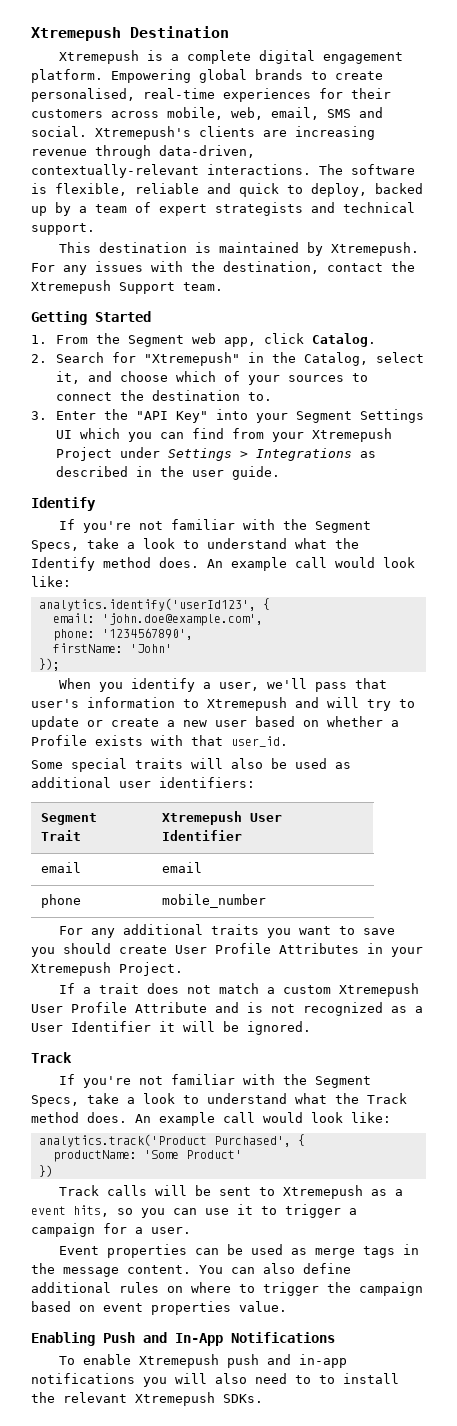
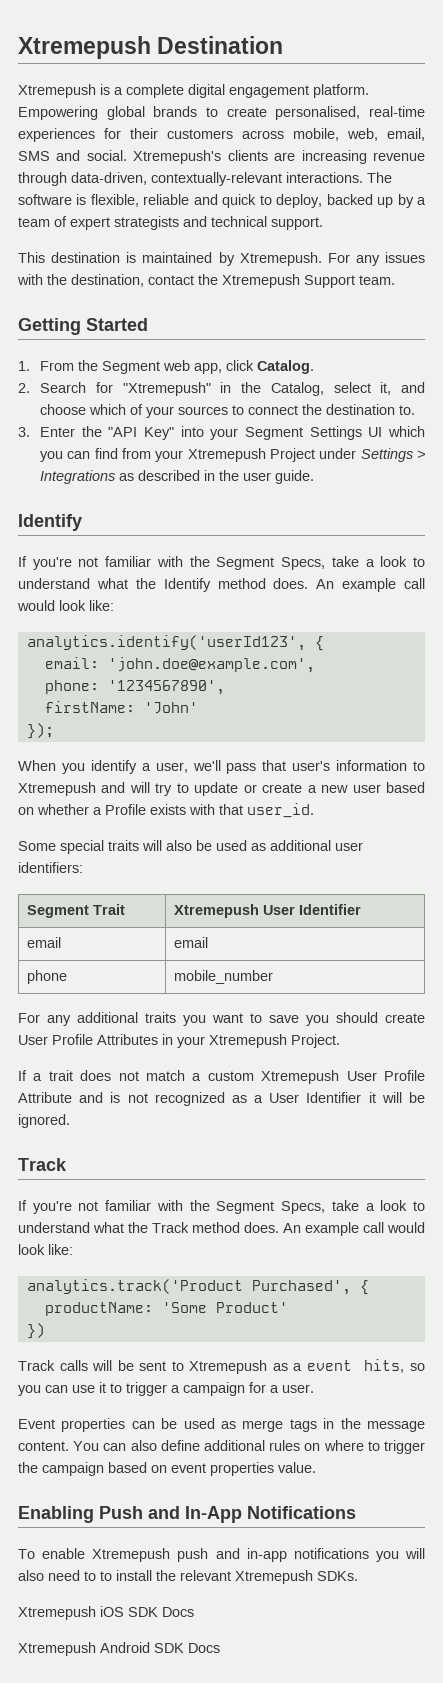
(263, 1398) none -> [18,1606,194,1620] [18,1642,220,1656] // Xtremepush iOS SDK Docs // Xtremepush Android SDK Docs

